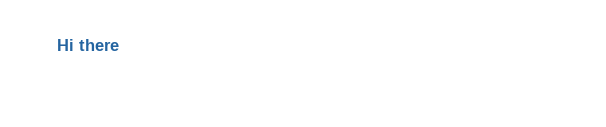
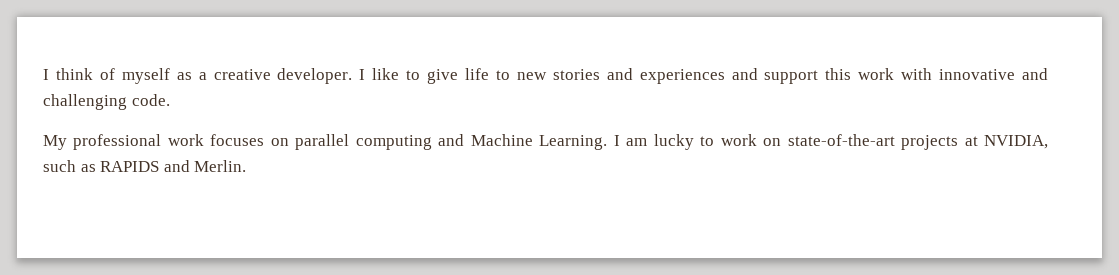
[57,39,119,51] Hi there -> [43,68,1048,84] [43,94,170,110] [43,134,1049,150] [43,160,247,172] I think of myself as a creative developer. I like to give life to new stories and experiences and support this work with innovative and challenging code. // My professional work focuses on parallel computing and Machine Learning. I am lucky to work on state-of-the-art projects at NVIDIA, such as RAPIDS and Merlin.

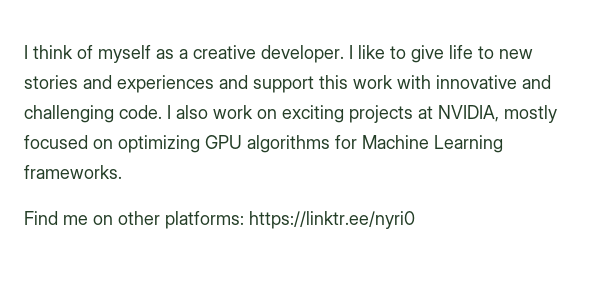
[43,134,715,150] // My professional work focuses on parallel computing and Machine Learning. I am lucky to -> [167,105,208,119] I also
[787,134,895,146] state-of-the-art -> [282,105,344,123] exciting
[43,160,247,172] such as RAPIDS and Merlin. -> [504,105,557,123] [24,135,503,153] [24,165,122,179] [24,211,415,229] mostly focused on optimizing GPU algorithms for Machine Learning frameworks. // Find me on other platforms: https://linktr.ee/nyri0

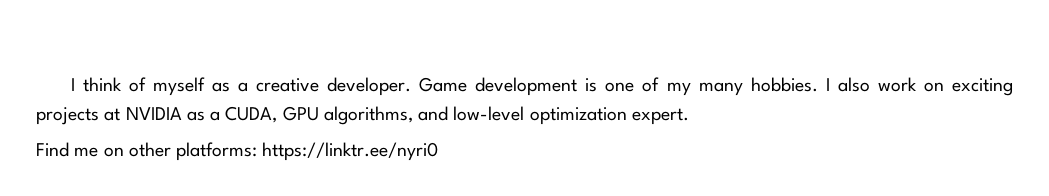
[349,45,533,63] [24,75,551,93] [24,105,162,123] I like to give life to new stories and experiences and support this work with innovative and challenging code. -> [419,77,818,96] Game development is one of my many hobbies.
[438,105,557,123] [24,135,503,153] [24,165,122,179] NVIDIA, mostly focused on optimizing GPU algorithms for Machine Learning frameworks. -> [125,106,689,125] NVIDIA as a CUDA, GPU algorithms, and low-level optimization expert.

